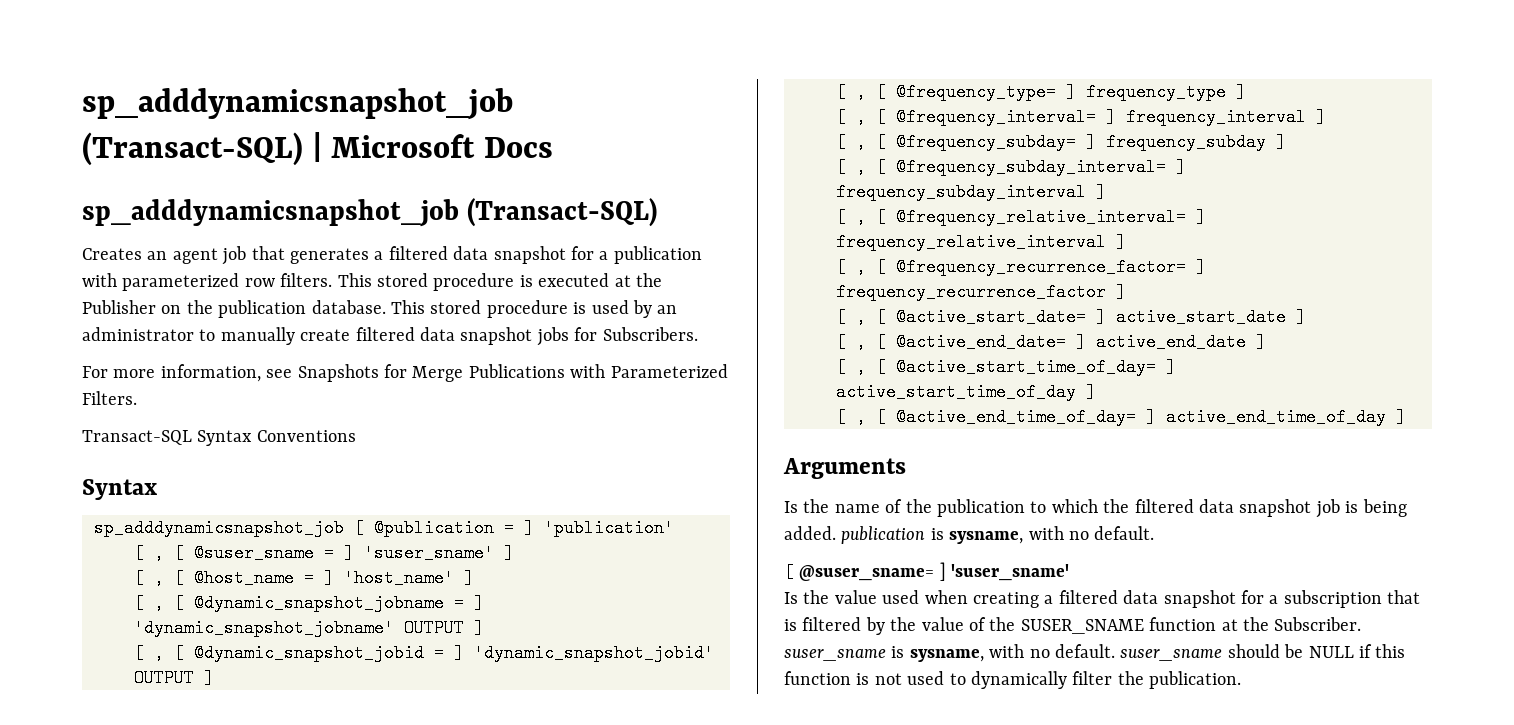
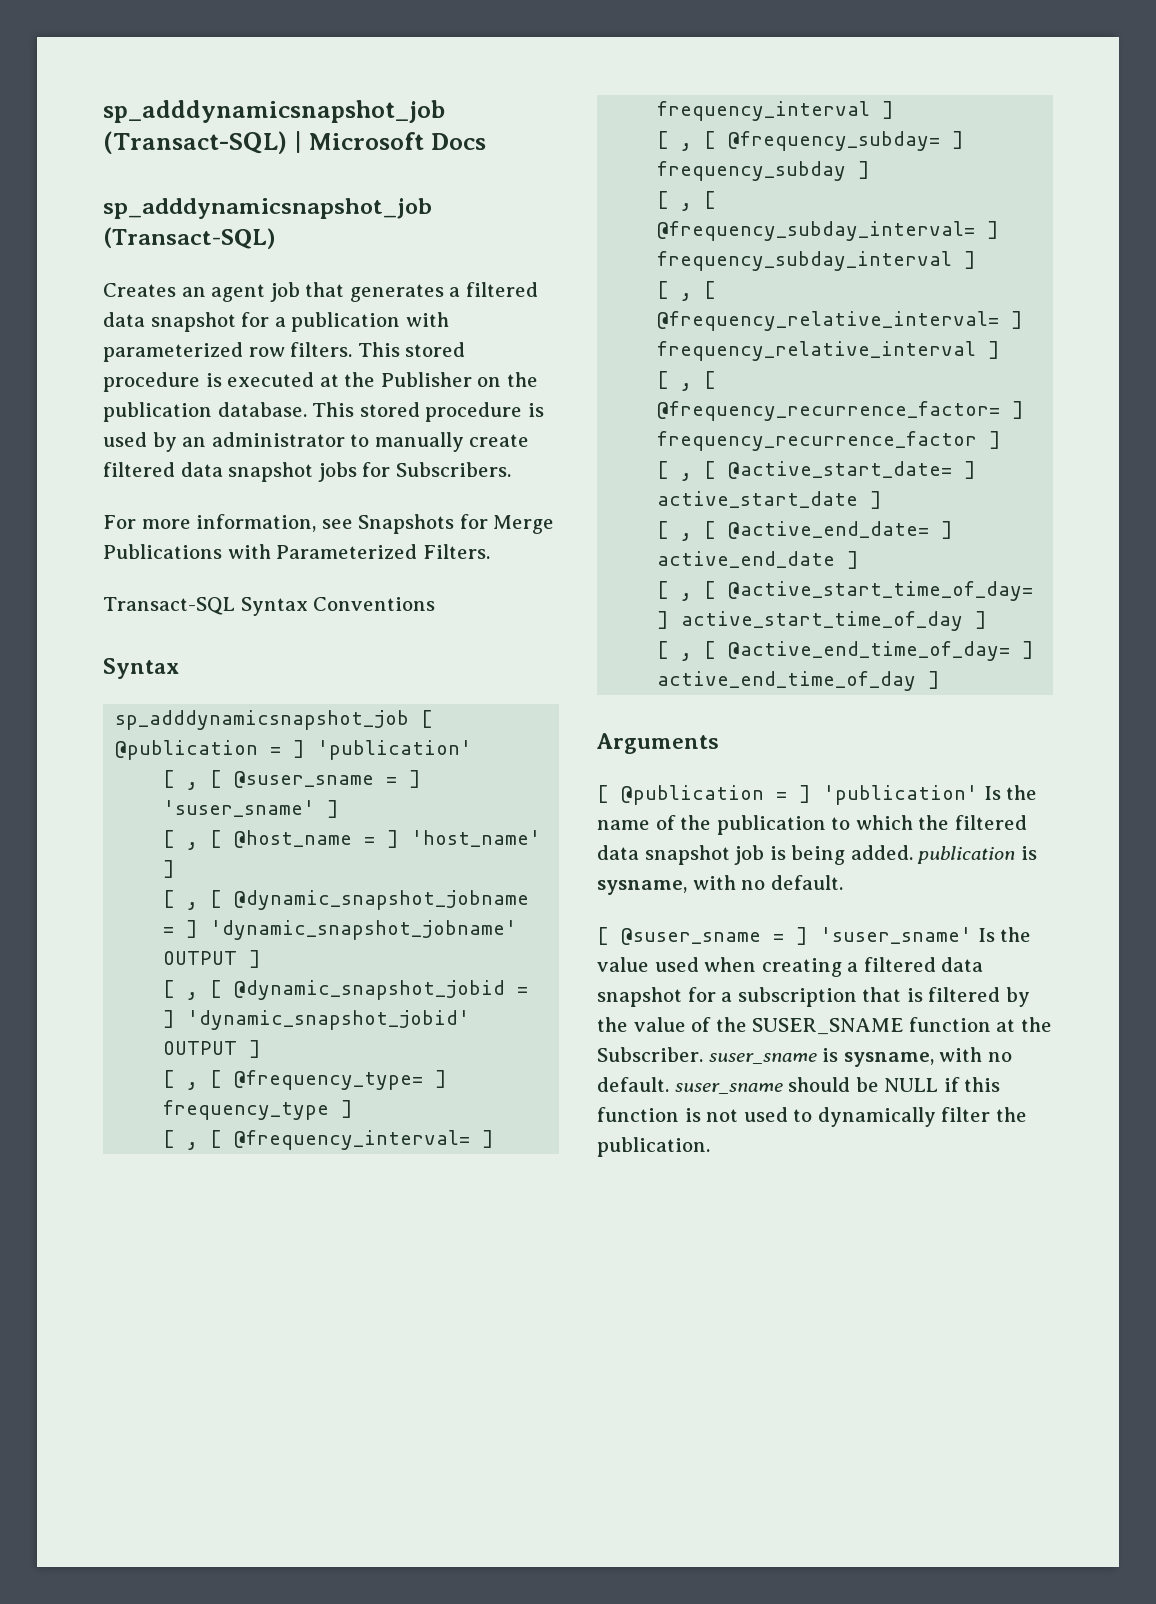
(906, 468) none -> [597,785,978,805] [ @publication = ] 'publication'
[799,562,1070,581] @suser_sname= ] 'suser_sname' // -> [621,927,972,945] @suser_sname = ] 'suser_sname'

